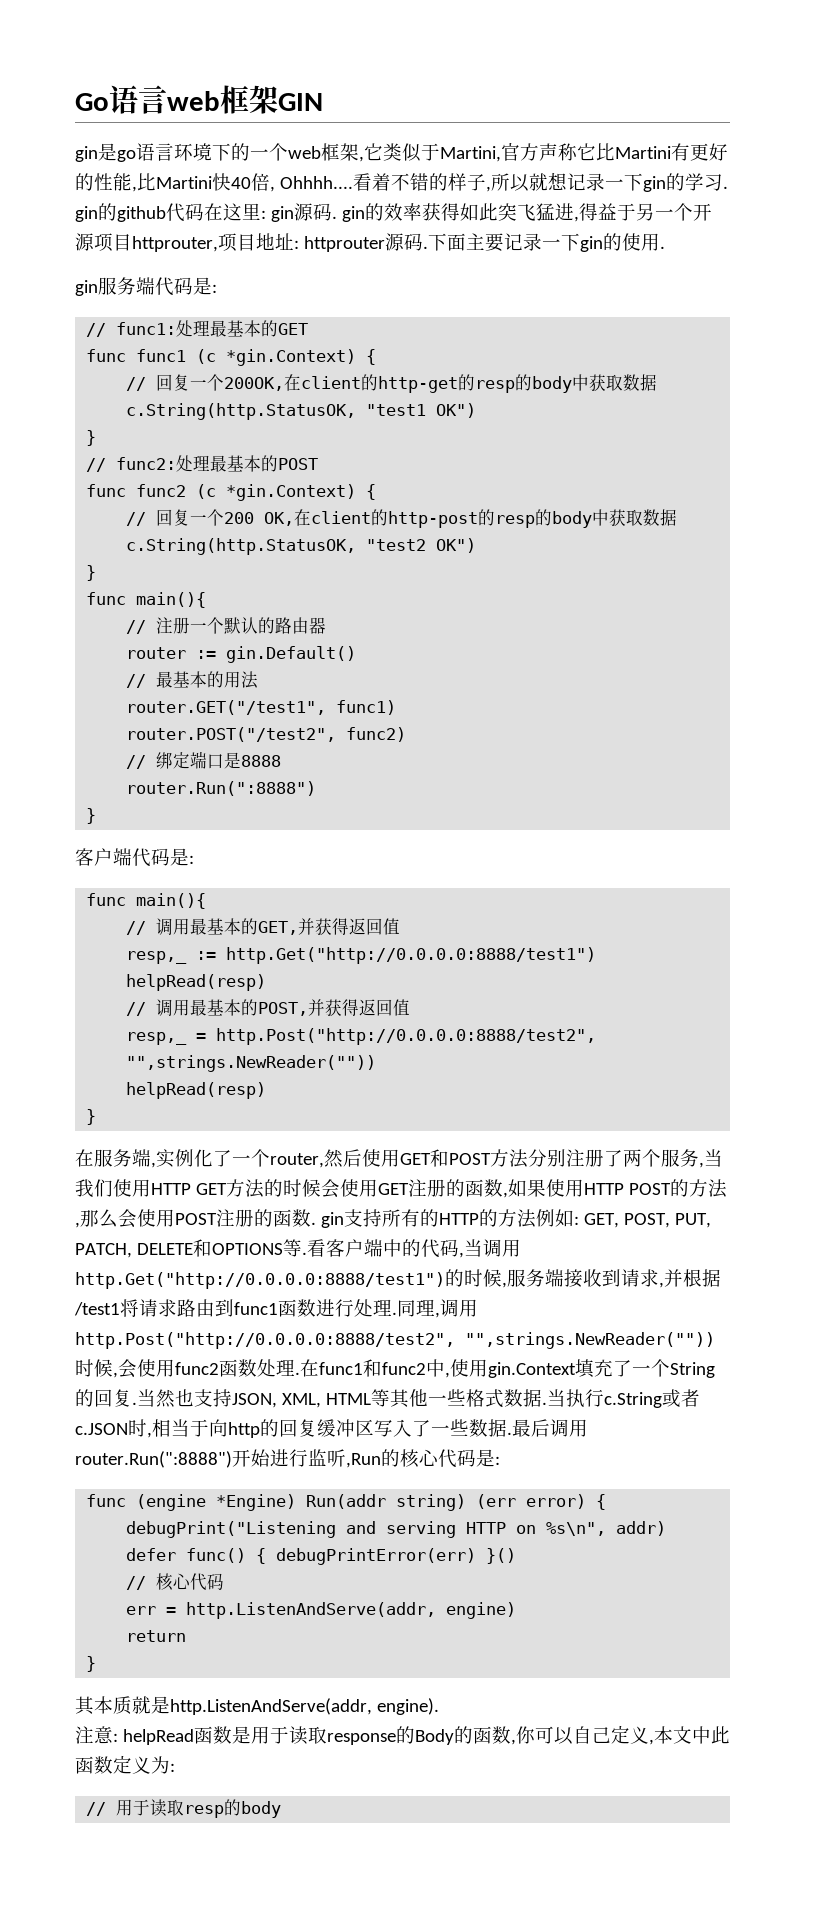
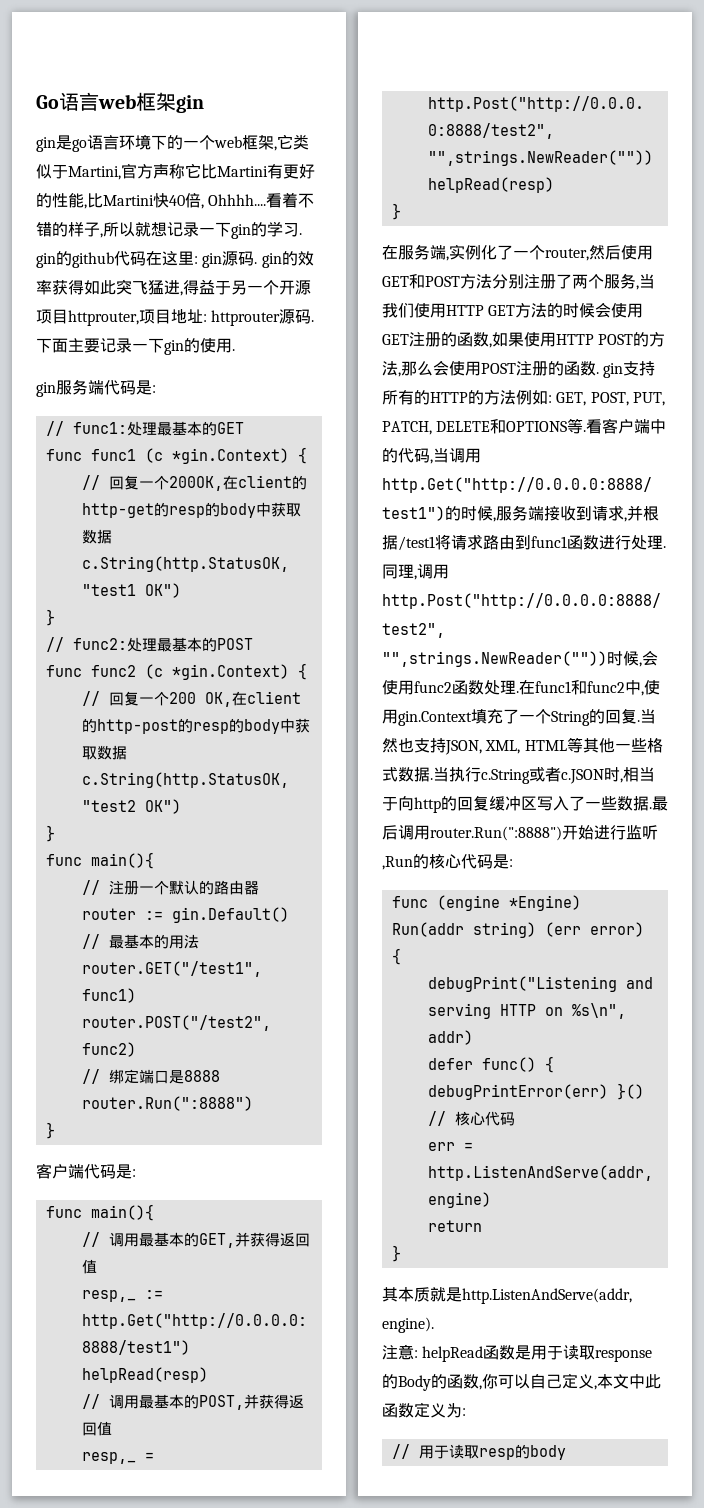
[278,93,323,111] GIN -> [176,95,204,113] gin

